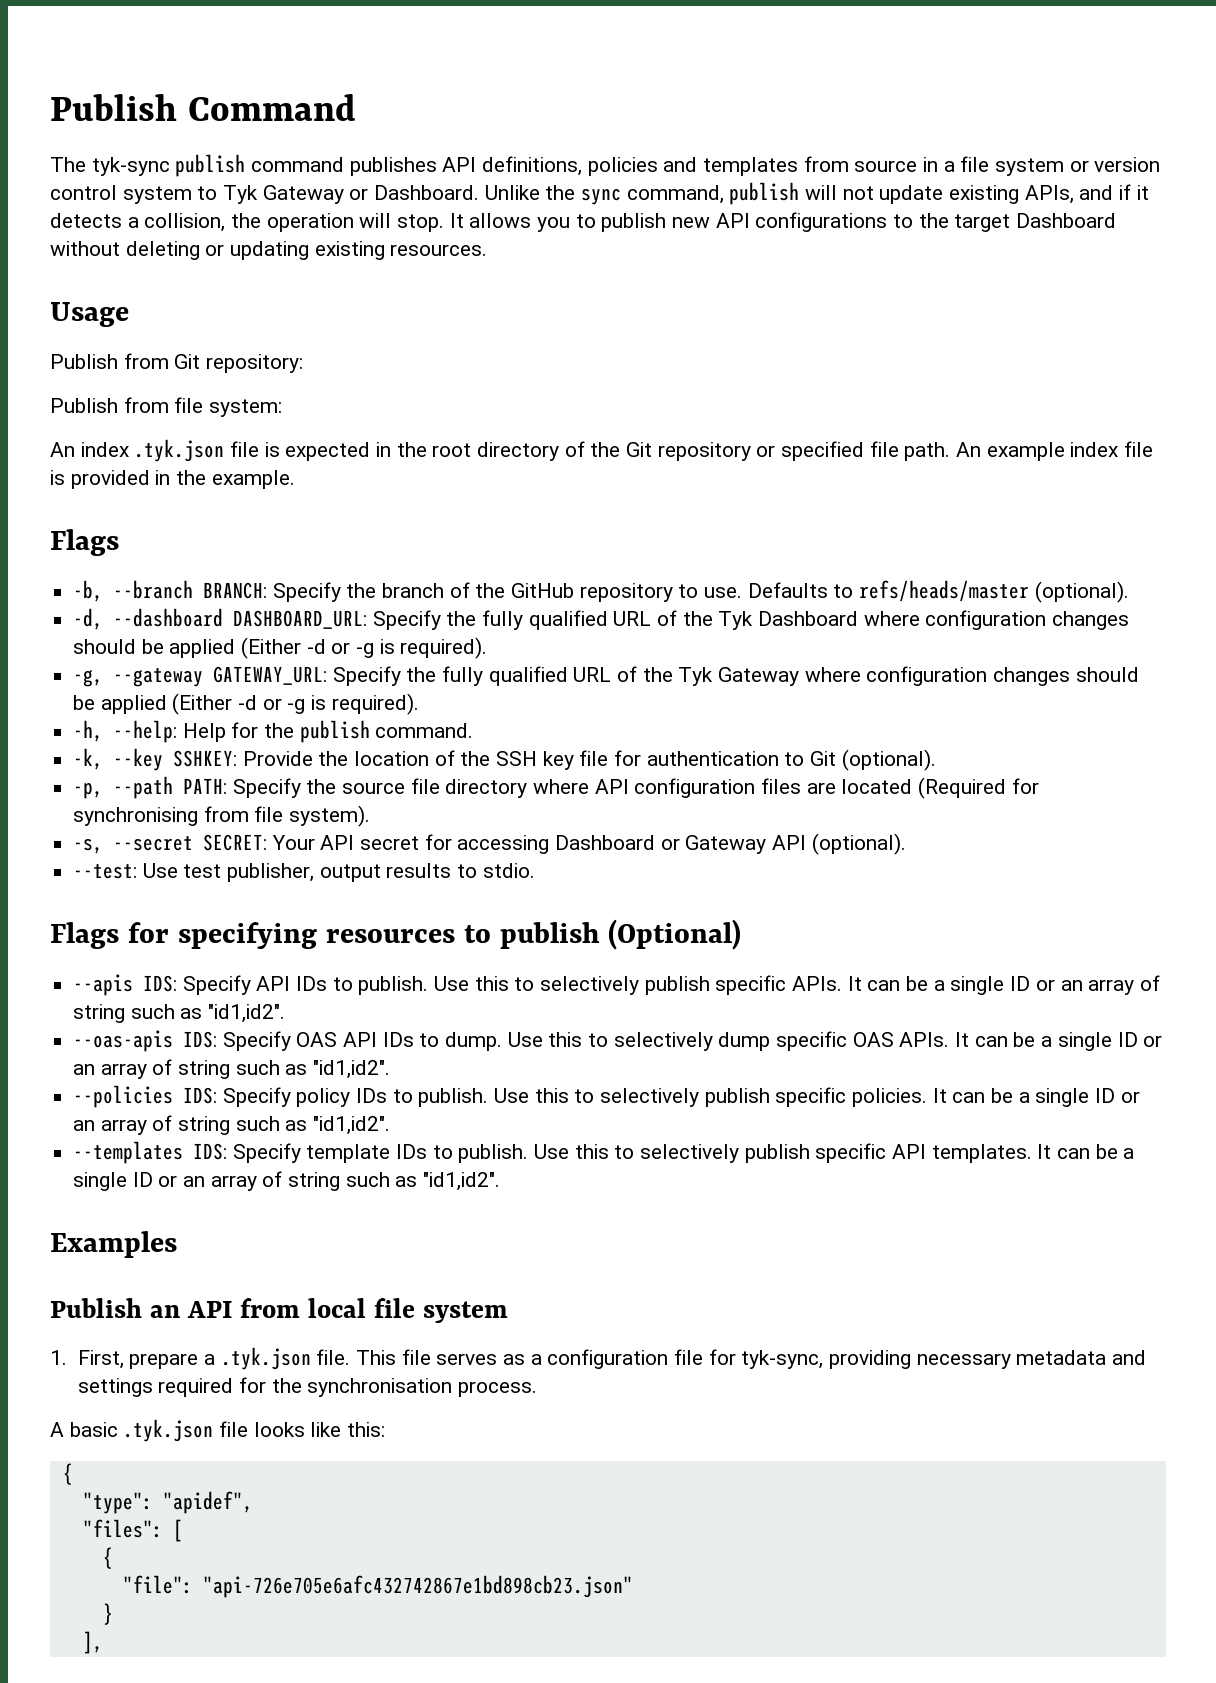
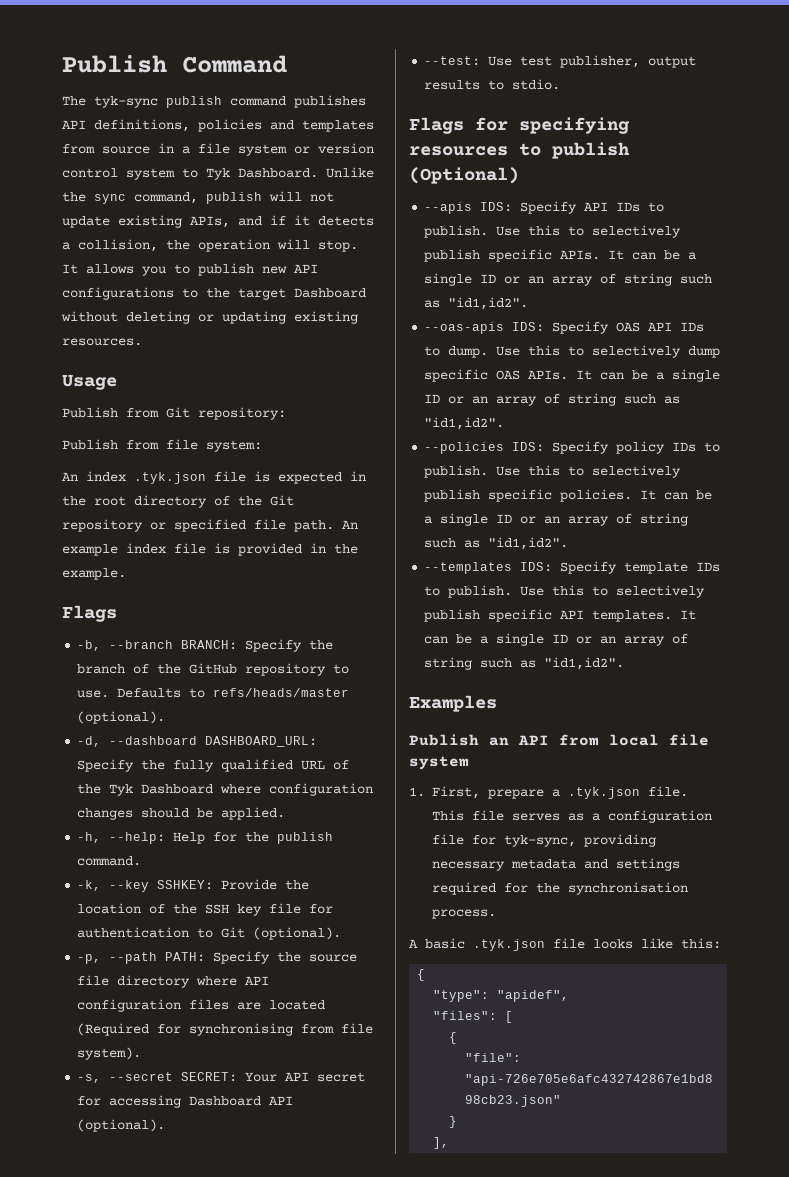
[262,185,369,204] Gateway or -> (230, 174) none
[169,637,488,659] [73,666,1139,687] [73,693,419,715] applied (Either -d or -g is required). // -g, --gateway GATEWAY_URL: Specify the fully qualified URL of the Tyk Gateway where configuration changes should be applied (Either -d or -g is required). -> [221,807,286,820] applied.
[660,835,767,854] or Gateway -> (262, 1101) none

